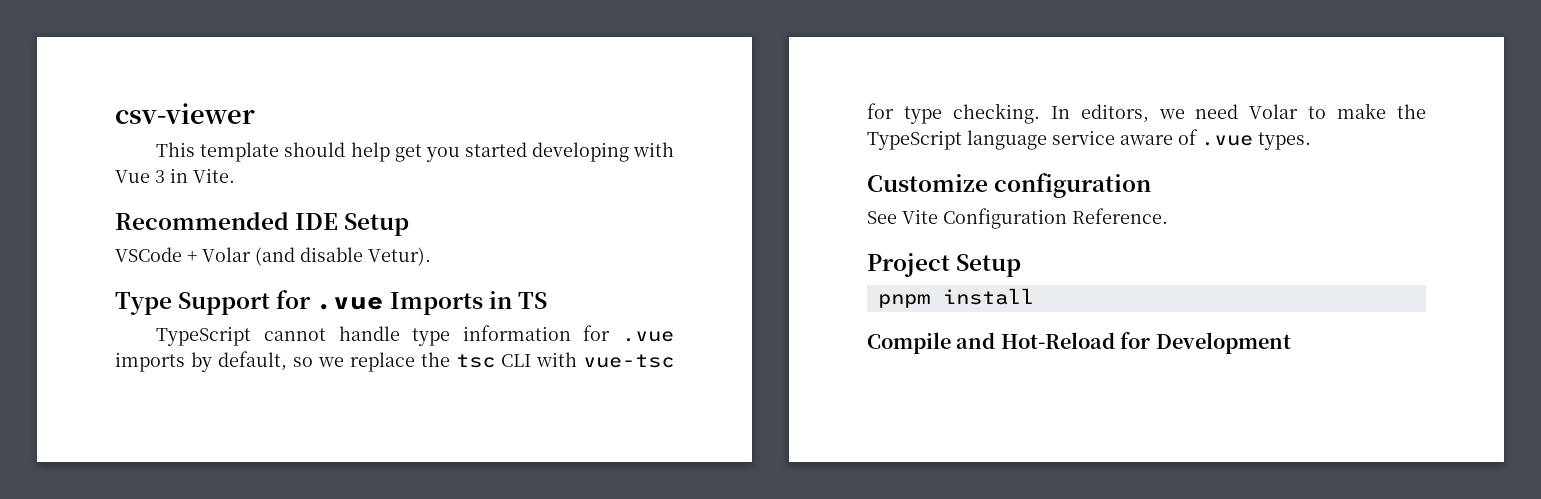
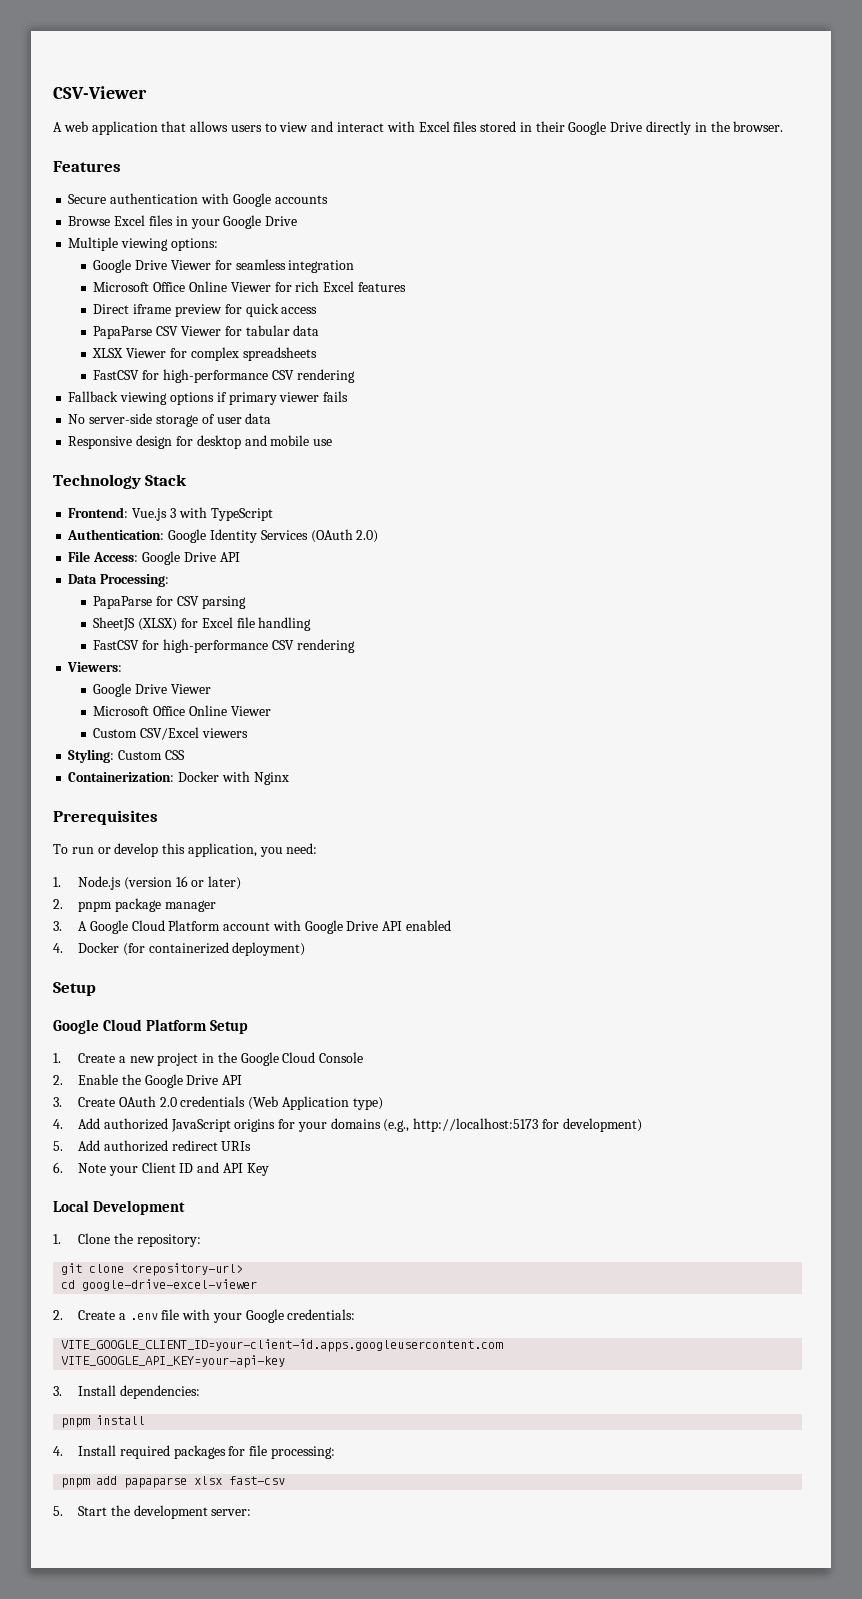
[115,103,255,124] [156,142,674,162] [115,168,235,183] [115,212,410,236] [115,247,431,266] [115,290,548,315] [156,325,674,346] [115,351,674,372] [867,103,1426,124] [867,129,1311,150] [867,173,1152,198] [867,208,1168,229] [867,253,1022,277] [877,288,1034,308] [867,332,1291,354] csv-viewer // This template should help get you started developing with Vue 3 in Vite. // Recommended IDE Setup // VSCode + Volar (and disable Vetur). // Type Support for .vue Imports in TS // TypeScript cannot handle type information for .vue imports by default, so we replace the tsc CLI with vue-tsc for type checking. In editors, we need Volar to make the TypeScript language service aware of .vue types. // Customize configuration // See Vite Configuration Reference. // Project Setup // pnpm install // Compile and Hot-Reload for Development -> [53,86,147,99] [53,121,784,135] [53,161,121,172] [68,193,328,207] [68,215,298,229] [68,237,218,251] [93,259,355,273] [93,281,406,292] [93,303,318,317] [93,325,320,339] [92,347,317,361] [93,369,355,383] [68,391,349,405] [68,413,272,427] [68,435,333,449] [53,474,188,489] [68,507,273,521] [67,529,379,543] [68,551,240,565] [68,574,170,587] [93,596,246,609] [93,617,312,631] [93,639,355,653] [67,662,123,672] [93,683,211,697] [93,705,271,716] [93,727,248,740] [68,749,185,763] [68,771,289,785] [53,810,158,825] [53,843,318,857] [53,876,242,890] [53,898,216,912] [53,920,452,934] [53,942,306,956] [53,982,96,996] [53,1019,249,1034] [53,1052,364,1066] [53,1074,243,1088] [53,1096,383,1110] [53,1118,642,1132] [53,1140,252,1152] [53,1162,269,1176] [53,1200,186,1215] [53,1233,201,1247] [61,1263,244,1276] [61,1279,258,1291] [53,1309,356,1323] [61,1339,504,1352] [61,1355,286,1368] [53,1385,200,1399] [61,1415,146,1428] [53,1445,335,1459] [61,1476,286,1488] [53,1505,252,1519] CSV-Viewer // A web application that allows users to view and interact with Excel files stored in their Google Drive directly in the browser. // Features // Secure authentication with Google accounts // Browse Excel files in your Google Drive // Multiple viewing options: // Google Drive Viewer for seamless integration // Microsoft Office Online Viewer for rich Excel features // Direct iframe preview for quick access // PapaParse CSV Viewer for tabular data // XLSX Viewer for complex spreadsheets // FastCSV for high-performance CSV rendering // Fallback viewing options if primary viewer fails // No server-side storage of user data // Responsive design for desktop and mobile use // Technology Stack // Frontend: Vue.js 3 with TypeScript // Authentication: Google Identity Services (OAuth 2.0) // File Access: Google Drive API // Data Processing: // PapaParse for CSV parsing // SheetJS (XLSX) for Excel file handling // FastCSV for high-performance CSV rendering // Viewers: // Google Drive Viewer // Microsoft Office Online Viewer // Custom CSV/Excel viewers // Styling: Custom CSS // Containerization: Docker with Nginx // Prerequisites // To run or develop this application, you need: // 1. Node.js (version 16 or later) // 2. pnpm package manager // 3. A Google Cloud Platform account with Google Drive API enabled // 4. Docker (for containerized deployment) // Setup // Google Cloud Platform Setup // 1. Create a new project in the Google Cloud Console // 2. Enable the Google Drive API // 3. Create OAuth 2.0 credentials (Web Application type) // 4. Add authorized JavaScript origins for your domains (e.g., http://localhost:5173 for development) // 5. Add authorized redirect URIs // 6. Note your Client ID and API Key // Local Development // 1. Clone the repository: // git clone <repository-url> // cd google-drive-excel-viewer // 2. Create a .env file with your Google credentials: // VITE_GOOGLE_CLIENT_ID=your-client-id.apps.googleusercontent.com // VITE_GOOGLE_API_KEY=your-api-key // 3. Install dependencies: // pnpm install // 4. Install required packages for file processing: // pnpm add papaparse xlsx fast-csv // 5. Start the development server:

